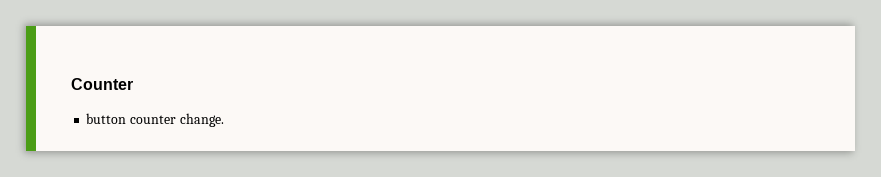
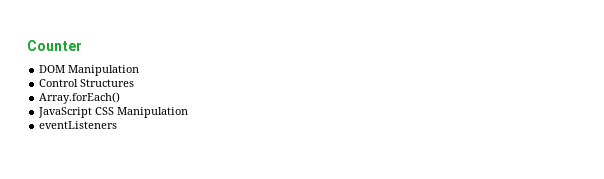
[86,113,224,127] button counter change. -> [39,65,140,76] [39,79,135,87] [39,92,121,104] [38,107,189,118] [39,121,118,129] DOM Manipulation // Control Structures // Array.forEach() // JavaScript CSS Manipulation // eventListeners

